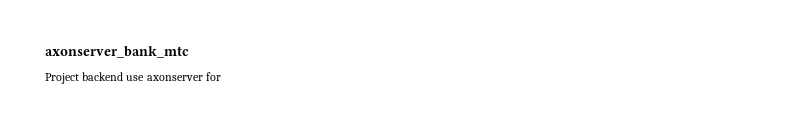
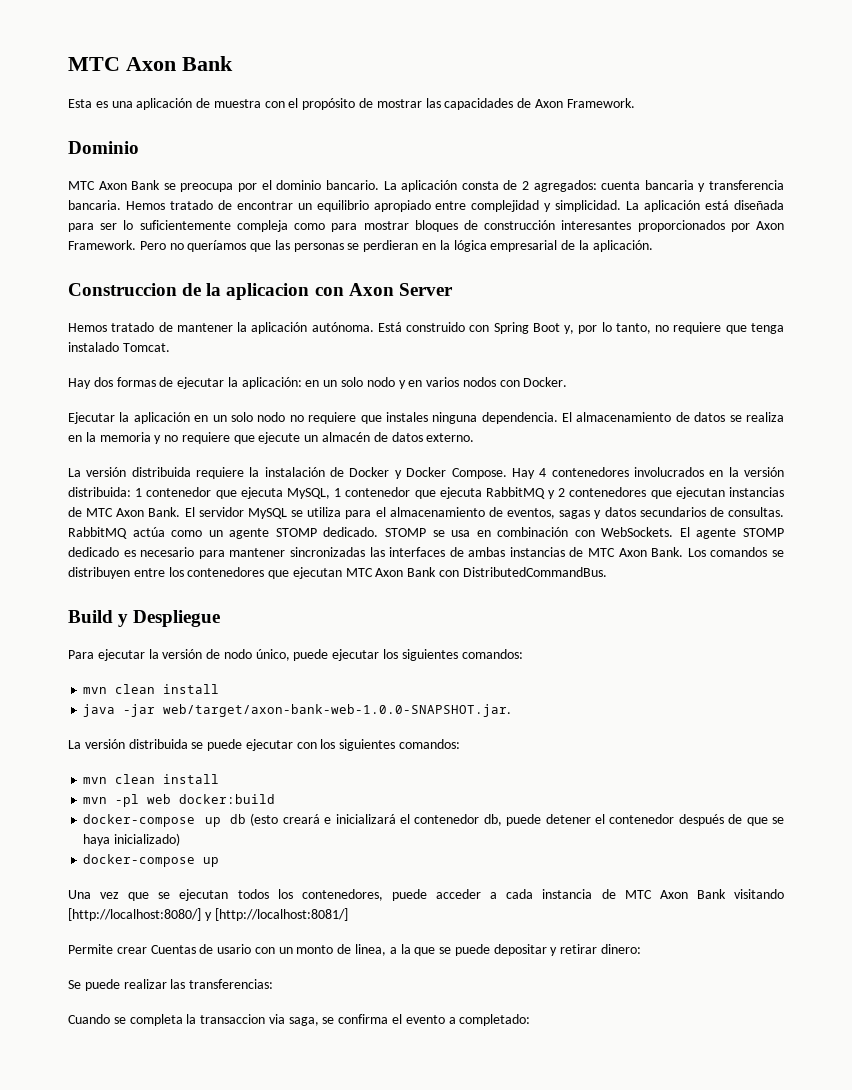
[45,46,189,58] [45,72,221,84] axonserver_bank_mtc // Project backend use axonserver for -> [68,56,233,71] [68,98,635,110] [68,141,139,154] [68,180,784,192] [68,200,784,212] [68,220,784,232] [68,240,653,252] [68,283,453,300] [68,322,784,334] [68,342,170,352] [68,377,568,389] [68,412,785,424] [68,432,475,444] [68,467,785,479] [68,487,784,499] [68,507,784,519] [68,527,784,539] [68,547,785,559] [68,567,607,579] [68,610,221,627] [68,649,523,661] [83,684,220,694] [83,704,512,717] [68,739,461,751] [83,774,220,784] [83,794,276,807] [83,813,784,827] [83,833,181,846] [83,854,220,867] [68,889,785,901] [68,908,348,921] [68,944,642,956] [68,979,274,991] [68,1014,531,1026] MTC Axon Bank // Esta es una aplicación de muestra con el propósito de mostrar las capacidades de Axon Framework. // Dominio // MTC Axon Bank se preocupa por el dominio bancario. La aplicación consta de 2 agregados: cuenta bancaria y transferencia bancaria. Hemos tratado de encontrar un equilibrio apropiado entre complejidad y simplicidad. La aplicación está diseñada para ser lo suficientemente compleja como para mostrar bloques de construcción interesantes proporcionados por Axon Framework. Pero no queríamos que las personas se perdieran en la lógica empresarial de la aplicación. // Construccion de la aplicacion con Axon Server // Hemos tratado de mantener la aplicación autónoma. Está construido con Spring Boot y, por lo tanto, no requiere que tenga instalado Tomcat. // Hay dos formas de ejecutar la aplicación: en un solo nodo y en varios nodos con Docker. // Ejecutar la aplicación en un solo nodo no requiere que instales ninguna dependencia. El almacenamiento de datos se realiza en la memoria y no requiere que ejecute un almacén de datos externo. // La versión distribuida requiere la instalación de Docker y Docker Compose. Hay 4 contenedores involucrados en la versión distribuida: 1 contenedor que ejecuta MySQL, 1 contenedor que ejecuta RabbitMQ y 2 contenedores que ejecutan instancias de MTC Axon Bank. El servidor MySQL se utiliza para el almacenamiento de eventos, sagas y datos secundarios de consultas. RabbitMQ actúa como un agente STOMP dedicado. STOMP se usa en combinación con WebSockets. El agente STOMP dedicado es necesario para mantener sincronizadas las interfaces de ambas instancias de MTC Axon Bank. Los comandos se distribuyen entre los contenedores que ejecutan MTC Axon Bank con DistributedCommandBus. // Build y Despliegue // Para ejecutar la versión de nodo único, puede ejecutar los siguientes comandos: // mvn clean install // java -jar web/target/axon-bank-web-1.0.0-SNAPSHOT.jar. // La versión distribuida se puede ejecutar con los siguientes comandos: // mvn clean install // mvn -pl web docker:build // docker-compose up db (esto creará e inicializará el contenedor db, puede detener el contenedor después de que se haya inicializado) // docker-compose up // Una vez que se ejecutan todos los contenedores, puede acceder a cada instancia de MTC Axon Bank visitando [http://localhost:8080/] y [http://localhost:8081/] // Permite crear Cuentas de usario con un monto de linea, a la que se puede depositar y retirar dinero: // Se puede realizar las transferencias: // Cuando se completa la transaccion via saga, se confirma el evento a completado:

